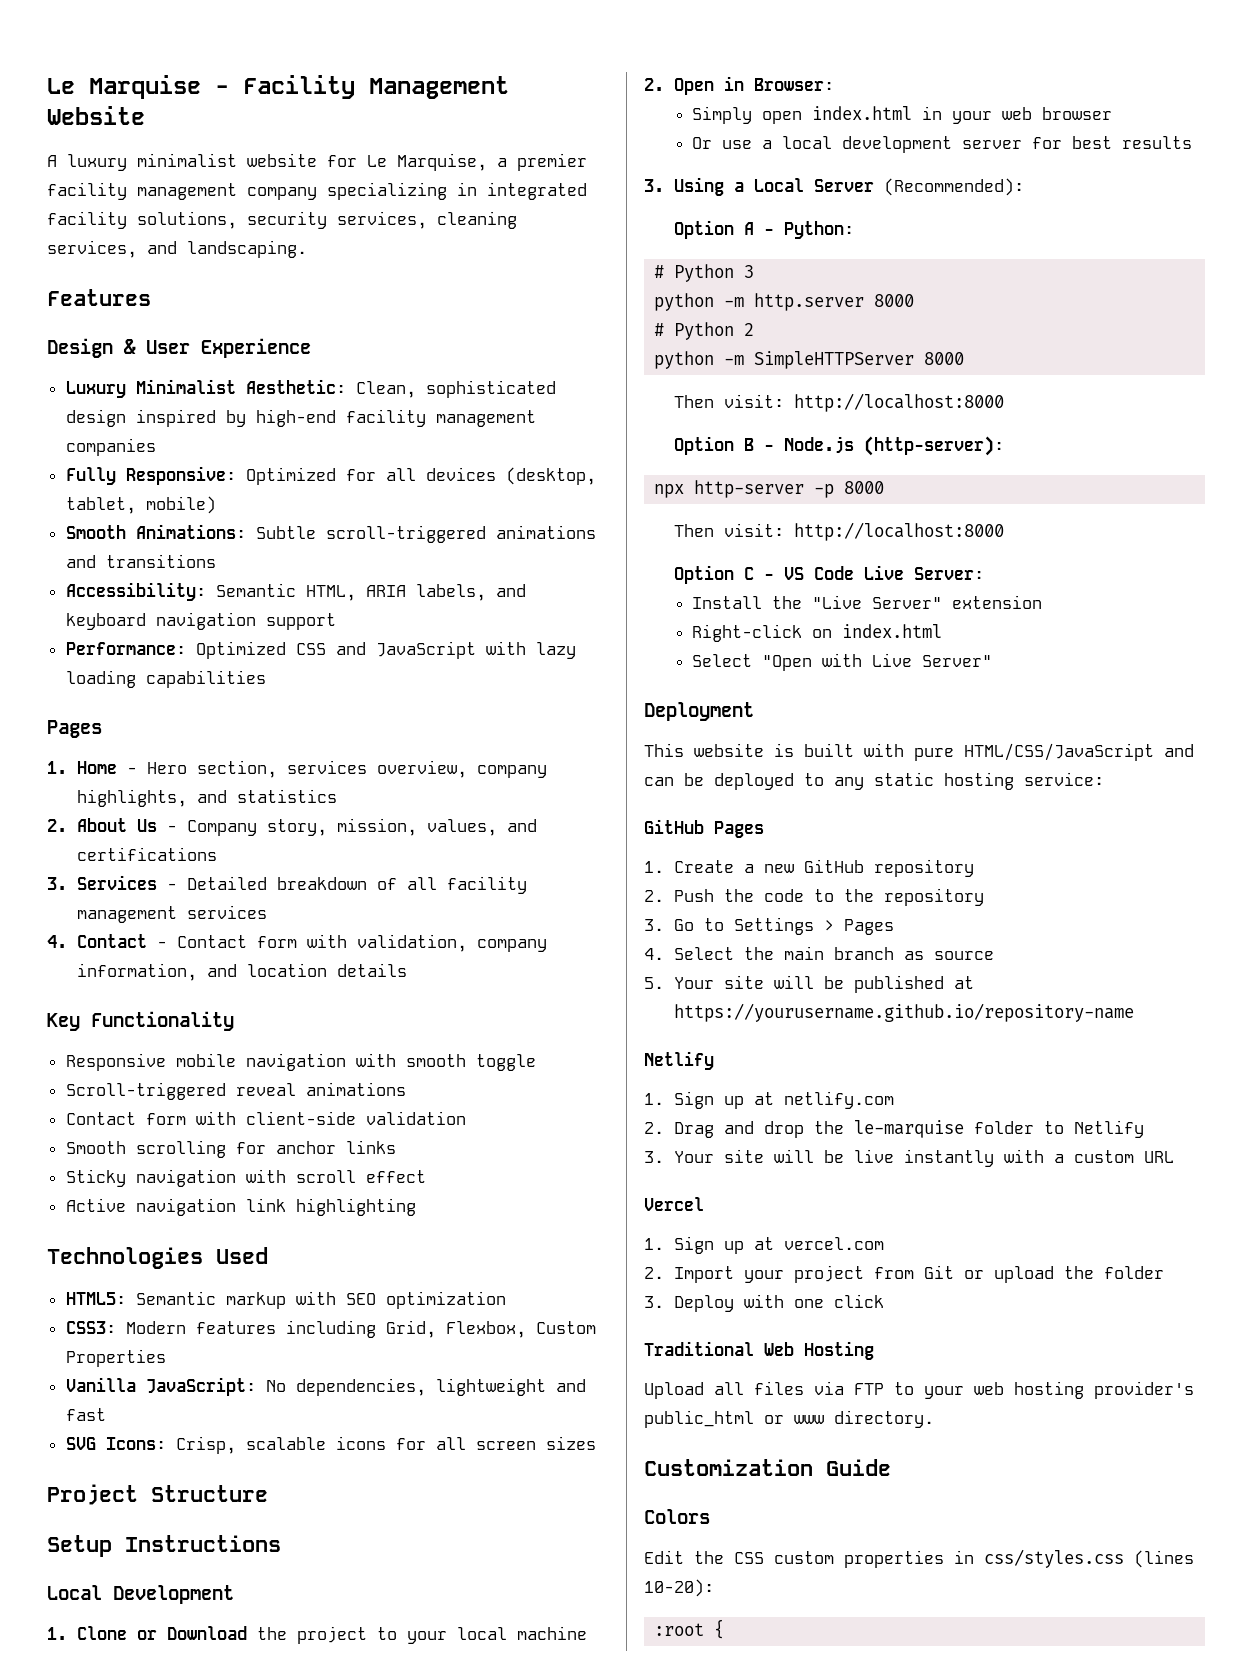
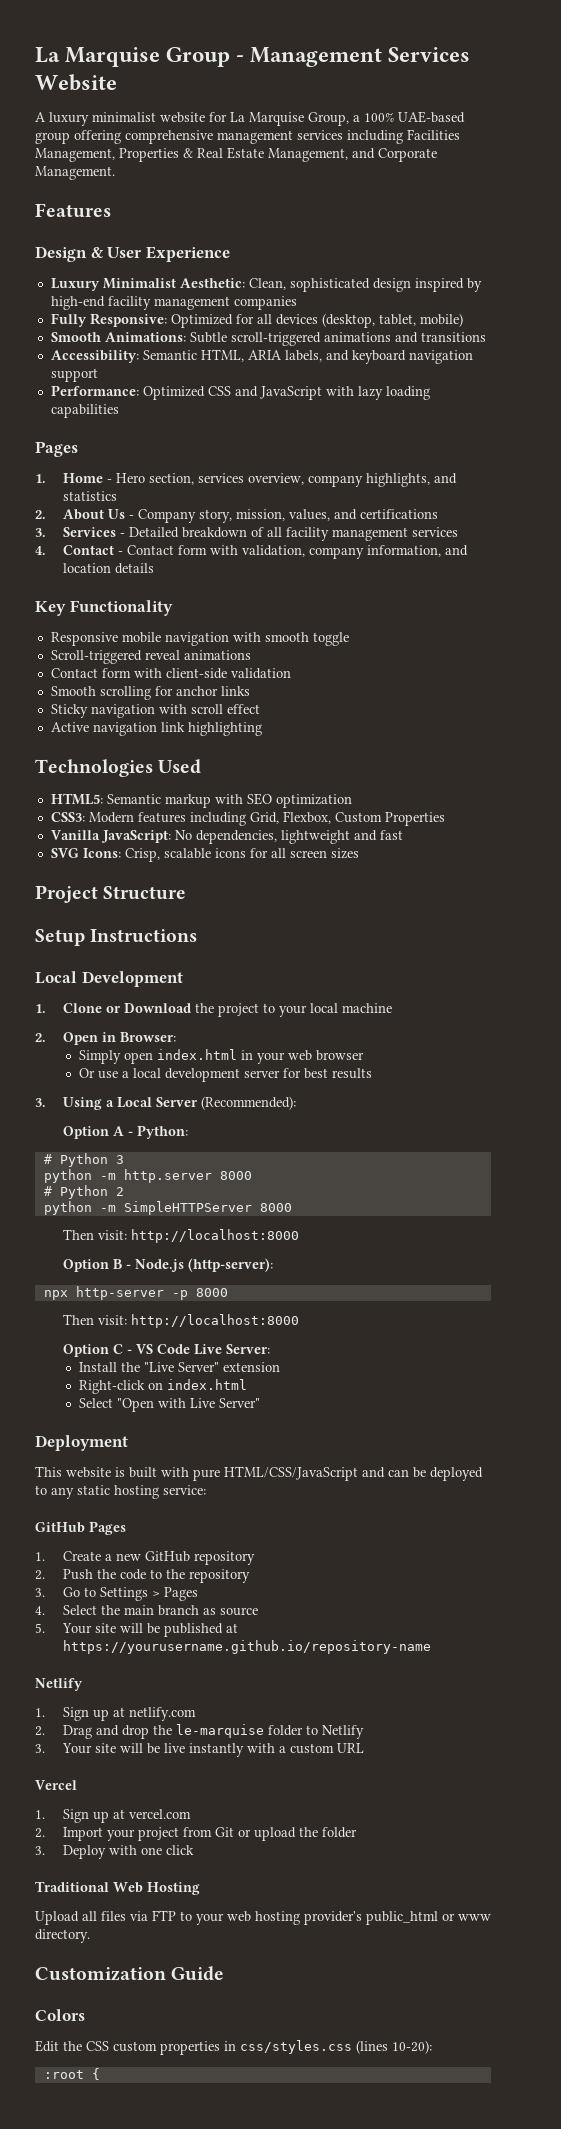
[47,75,509,99] Le Marquise - Facility Management -> [35,47,471,67] La Marquise Group - Management Services
[367,153,587,171] [47,182,587,200] [47,211,517,229] [47,240,307,258] Le Marquise, a premier facility management company specializing in integrated facility solutions, security services, cleaning services, and landscaping. -> [230,111,465,126] [35,129,460,144] [35,147,437,162] [35,166,115,180] La Marquise Group, a 100% UAE-based group offering comprehensive management services including Facilities Management, Properties & Real Estate Management, and Corporate Management.

